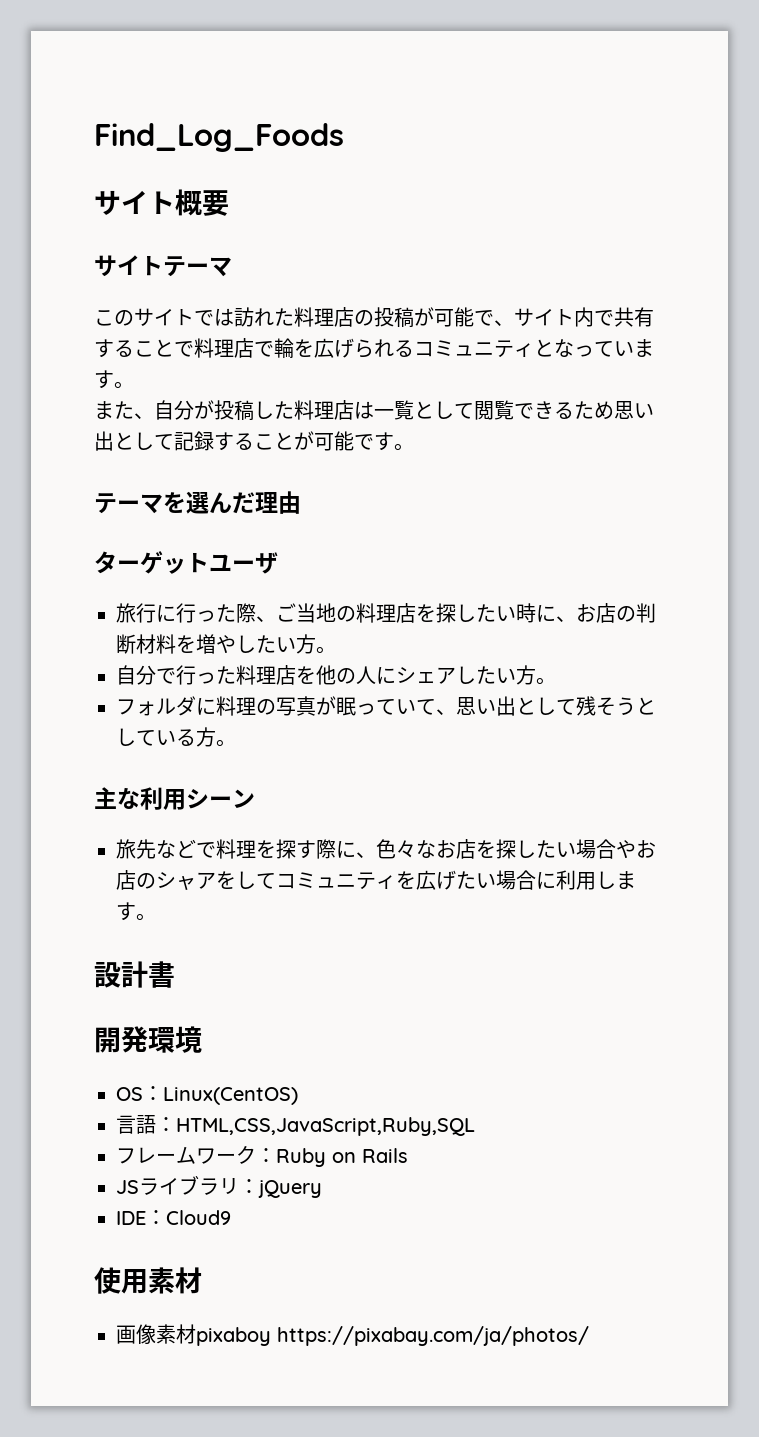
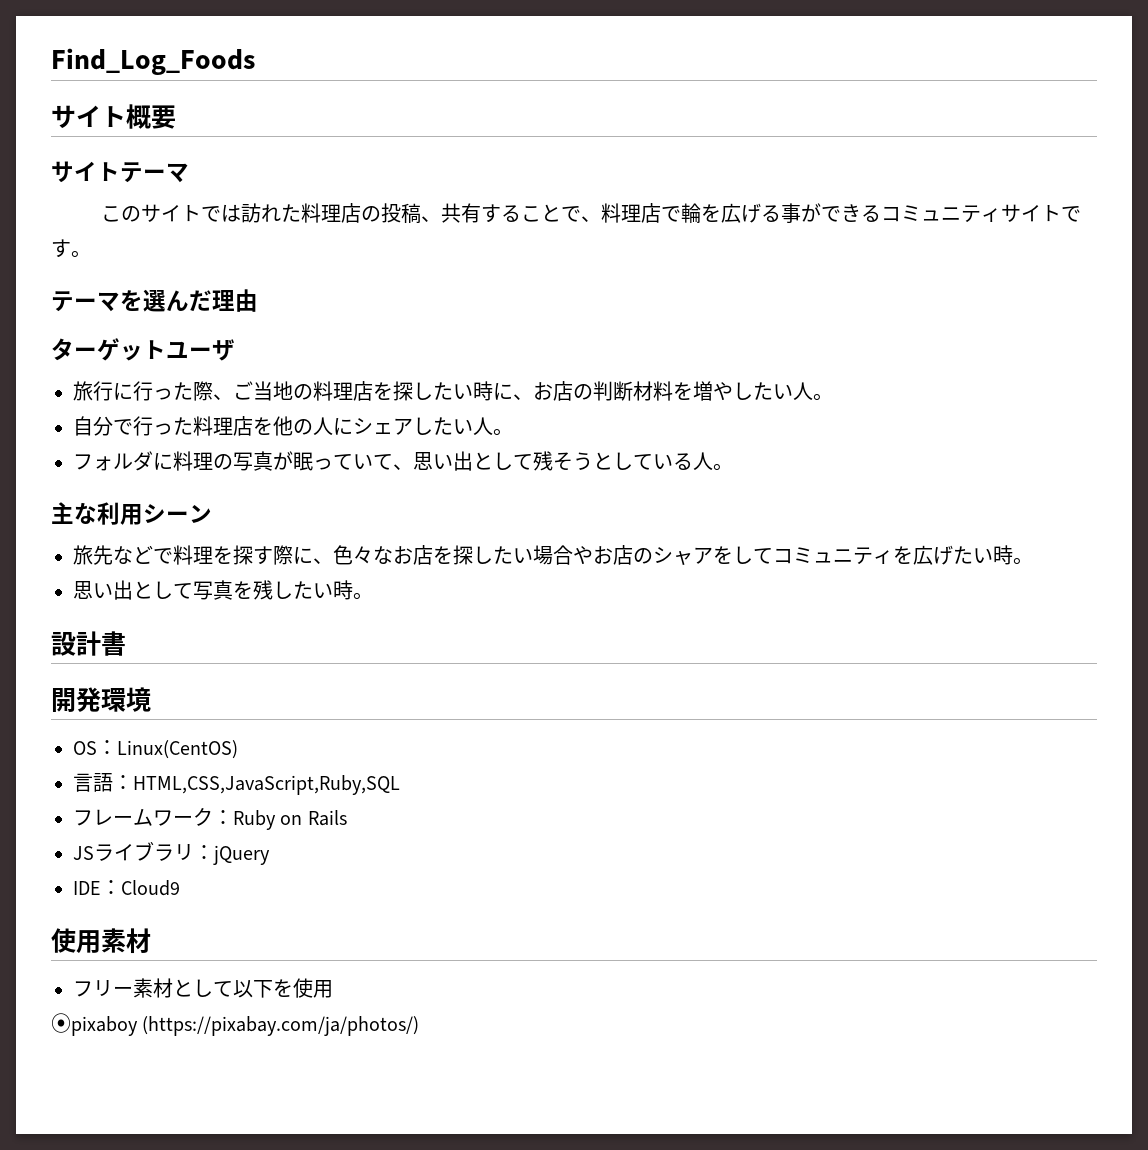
[414,307,614,327] が可能で、サイト内で -> [420,216,441,222] 、
(194, 349) none -> [580,216,601,222] 、
[354,339,394,358] られ -> [760,203,861,223] る事ができ
[534,339,654,357] [94,370,134,389] [94,400,654,421] [94,431,354,451] となっています。 // また、自分が投稿した料理店は一覧として閲覧できるため思い出として記録することが可能 -> [1000,204,1061,222] サイト
[296,634,316,654] 方 -> [793,382,813,400] 人
[516,665,536,685] 方 -> [473,417,493,435] 人
[196,727,216,747] 方 -> [693,452,713,470] 人
[496,870,636,890] [116,902,136,921] 場合に利用します -> [993,545,1033,565] [73,580,353,600] 時。 // 思い出として写真を残したい時
[116,1324,589,1346] 画像素材pixaboy https://pixabay.com/ja/photos/ -> [73,978,333,998] [51,1013,420,1036] フリー素材として以下を使用 // ⦿pixaboy (https://pixabay.com/ja/photos/)

